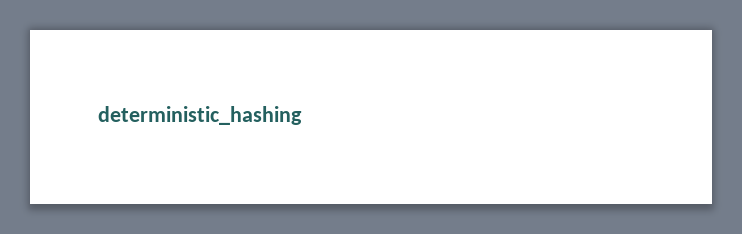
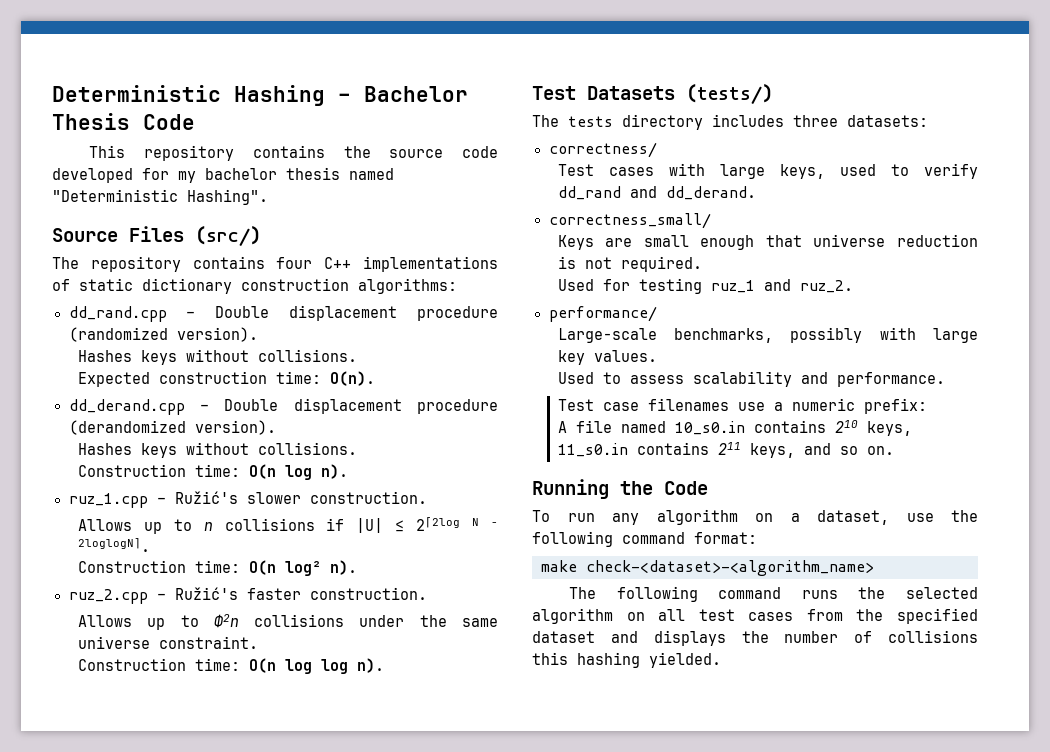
[98,106,302,125] deterministic_hashing -> [52,85,468,106] [52,113,195,130] [89,145,498,161] [52,167,394,183] [52,189,268,205] [52,226,261,246] [52,256,499,272] [52,278,457,294] [68,305,498,322] [68,327,258,342] [77,349,357,365] [77,371,375,387] [68,398,498,415] [68,420,276,435] [77,442,357,458] [77,464,348,480] [68,491,427,508] [77,517,498,534] [77,538,150,552] [77,560,357,576] [68,587,427,604] [77,614,498,630] [77,636,258,649] [77,658,384,674] [532,84,773,104] [532,114,928,130] [548,142,657,158] [557,163,978,179] [557,186,756,200] [548,213,711,229] [557,234,978,250] [557,256,702,272] [557,278,853,294] [548,306,657,322] [557,327,978,343] [557,350,657,365] [557,371,945,387] [557,398,927,414] [557,420,912,436] [557,442,894,458] [532,479,708,499] [532,509,978,525] [532,531,757,547] [541,560,874,576] [569,586,978,602] [532,608,978,624] [532,630,978,646] [532,652,721,668] Deterministic Hashing – Bachelor Thesis Code // This repository contains the source code developed for my bachelor thesis named "Deterministic Hashing". // Source Files (src/) // The repository contains four C++ implementations of static dictionary construction algorithms: // dd_rand.cpp – Double displacement procedure (randomized version). // Hashes keys without collisions. // Expected construction time: O(n). // dd_derand.cpp – Double displacement procedure (derandomized version). // Hashes keys without collisions. // Construction time: O(n log n). // ruz_1.cpp – Ružić's slower construction. // Allows up to n collisions if |U| ≤ 2⌈2log N - 2loglogN⌉. // Construction time: O(n log² n). // ruz_2.cpp – Ružić's faster construction. // Allows up to Φ2n collisions under the same universe constraint. // Construction time: O(n log log n). // Test Datasets (tests/) // The tests directory includes three datasets: // correctness/ // Test cases with large keys, used to verify dd_rand and dd_derand. // correctness_small/ // Keys are small enough that universe reduction is not required. // Used for testing ruz_1 and ruz_2. // performance/ // Large-scale benchmarks, possibly with large key values. // Used to assess scalability and performance. // Test case filenames use a numeric prefix: // A file named 10_s0.in contains 210 keys, 11_s0.in contains 211 keys, and so on. // Running the Code // To run any algorithm on a dataset, use the following command format: // make check-<dataset>-<algorithm_name> // The following command runs the selected algorithm on all test cases from the specified dataset and displays the number of collisions this hashing yielded.

